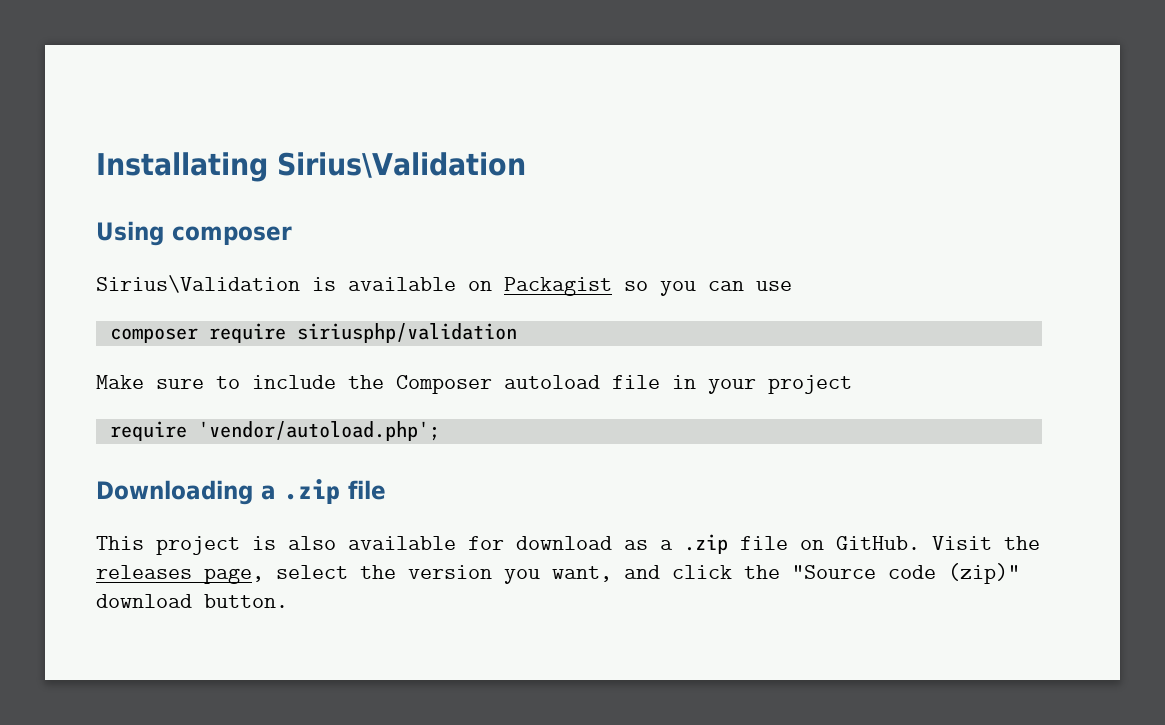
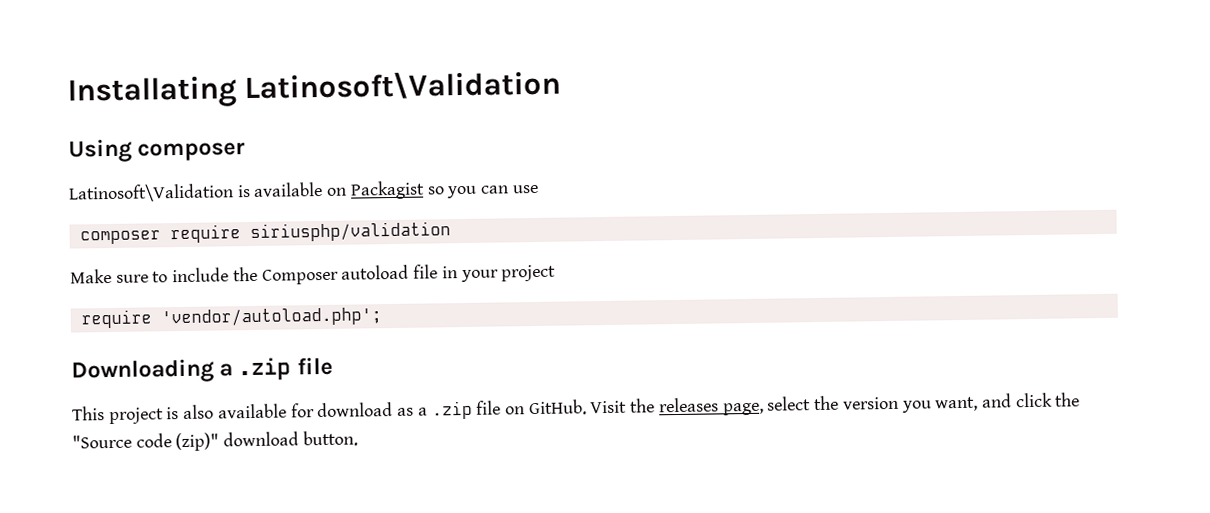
[277,152,526,178] Sirius\Validation -> [244,69,562,102] Latinosoft\Validation
[96,275,300,293] Sirius\Validation -> [68,183,234,203] Latinosoft\Validation

